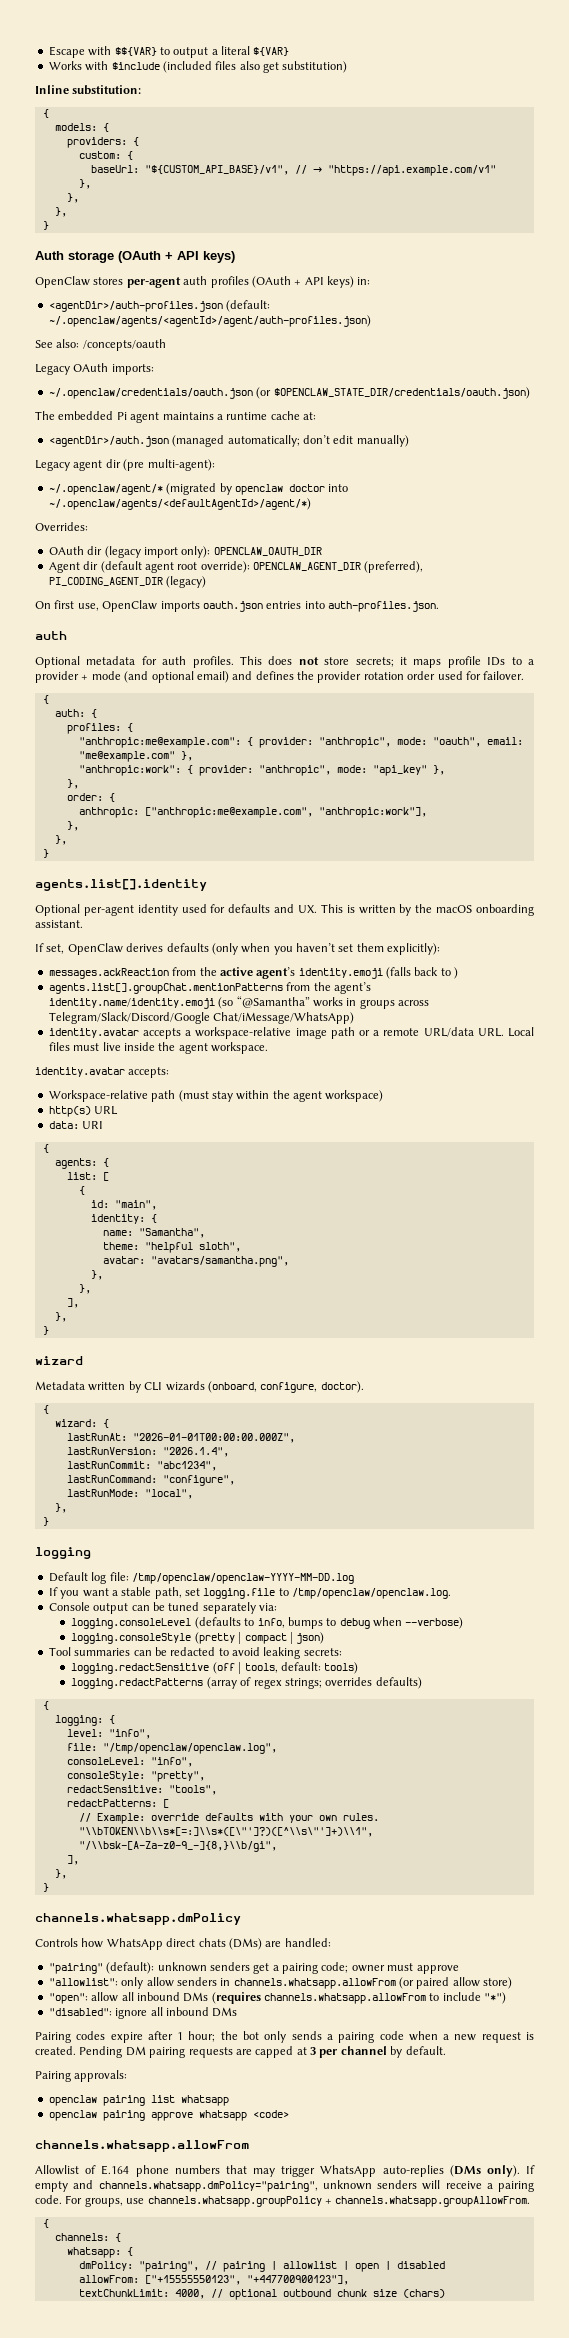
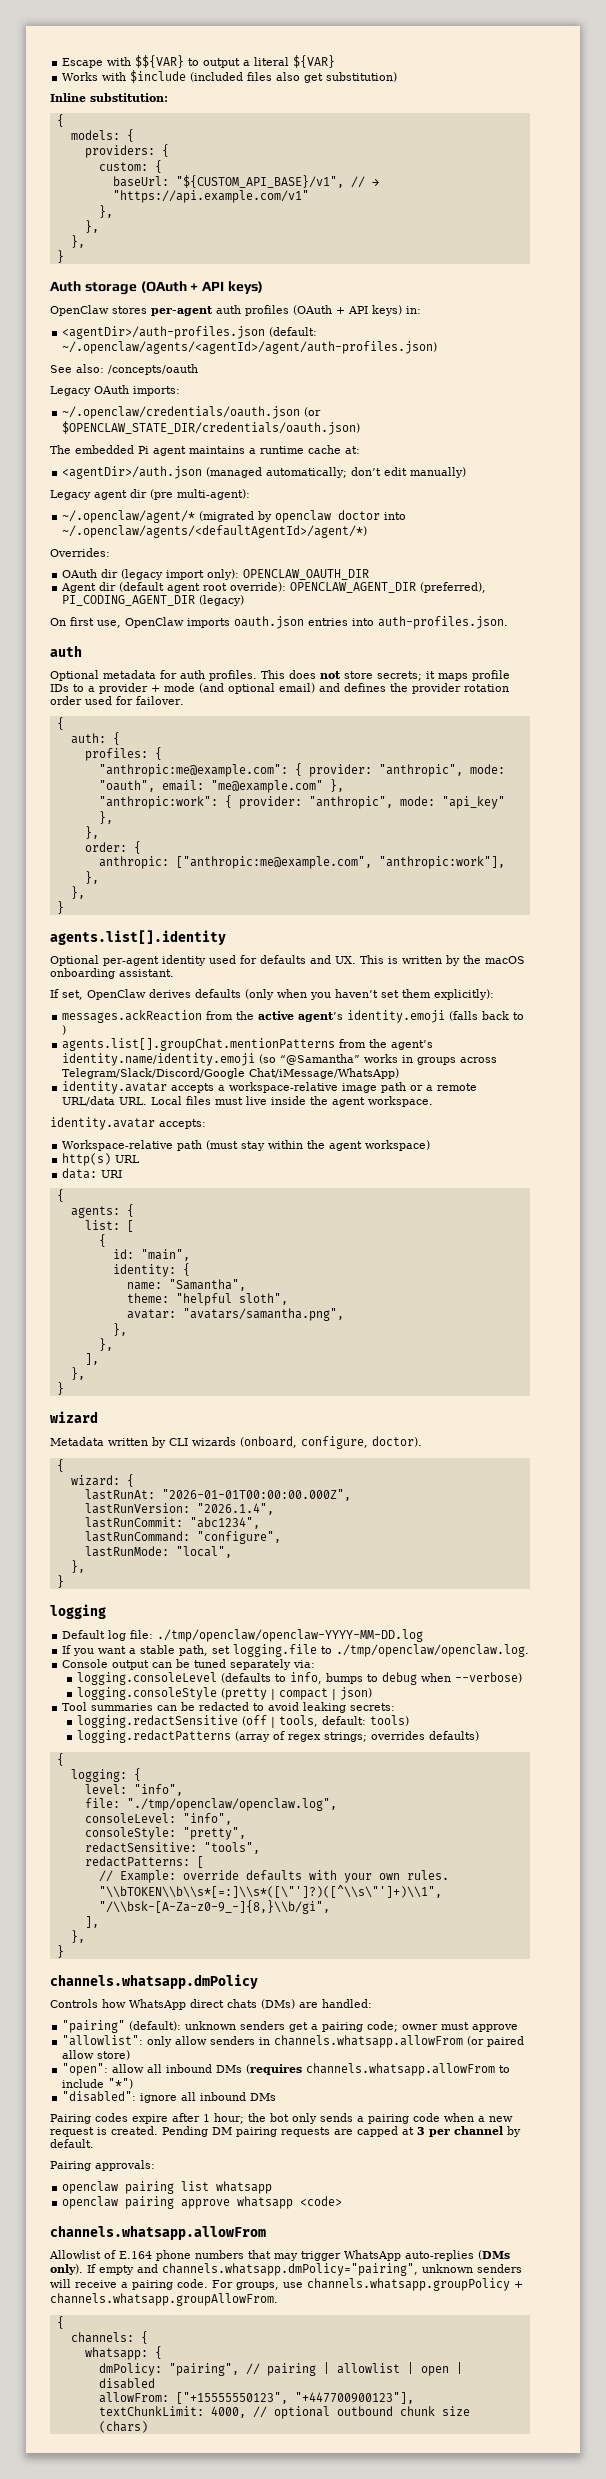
[131,1573,354,1584] /tmp/openclaw/openclaw-YYYY-MM-DD.log -> [157,1629,424,1642] ./tmp/openclaw/openclaw-YYYY-MM-DD.log
[292,1588,452,1599] /tmp/openclaw/openclaw.log. -> [336,1644,530,1657] ./tmp/openclaw/openclaw.log.
[102,1743,277,1754] "/tmp/openclaw/openclaw.log", -> [126,1798,337,1811] "./tmp/openclaw/openclaw.log",

